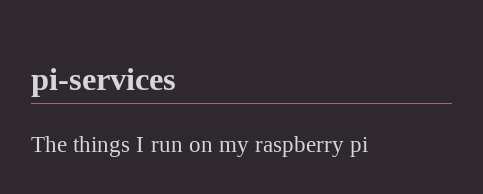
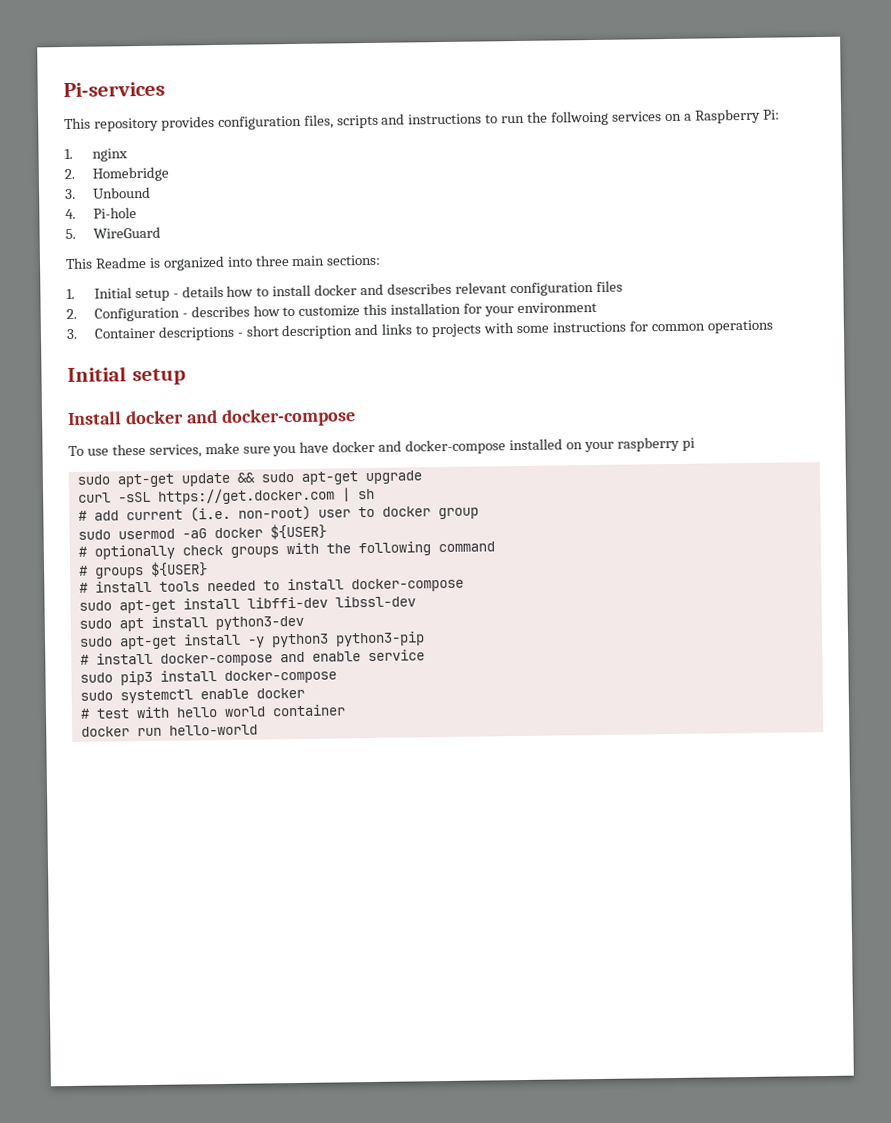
[31,68,176,97] [31,136,369,157] pi-services // The things I run on my raspberry pi -> [63,81,165,98] [64,108,780,132] [64,148,128,162] [64,166,169,182] [65,186,151,200] [65,207,137,220] [65,226,161,240] [65,254,382,271] [66,280,623,302] [66,301,597,322] [66,319,773,341] [67,366,186,386] [67,408,356,427] [68,436,695,458] [76,470,422,488] [77,487,375,505] [77,505,479,522] [77,523,327,540] [77,541,495,560] [78,561,208,579] [78,577,464,593] [78,595,416,614] [78,615,304,632] [78,631,425,650] [79,649,425,667] [79,669,337,686] [79,687,305,704] [79,704,346,719] [80,724,258,737] Pi-services // This repository provides configuration files, scripts and instructions to run the follwoing services on a Raspberry Pi: // 1. nginx // 2. Homebridge // 3. Unbound // 4. Pi-hole // 5. WireGuard // This Readme is organized into three main sections: // 1. Initial setup - details how to install docker and dsescribes relevant configuration files // 2. Configuration - describes how to customize this installation for your environment // 3. Container descriptions - short description and links to projects with some instructions for common operations // Initial setup // Install docker and docker-compose // To use these services, make sure you have docker and docker-compose installed on your raspberry pi // sudo apt-get update && sudo apt-get upgrade // curl -sSL https://get.docker.com | sh // # add current (i.e. non-root) user to docker group // sudo usermod -aG docker ${USER} // # optionally check groups with the following command // # groups ${USER} // # install tools needed to install docker-compose // sudo apt-get install libffi-dev libssl-dev // sudo apt install python3-dev // sudo apt-get install -y python3 python3-pip // # install docker-compose and enable service // sudo pip3 install docker-compose // sudo systemctl enable docker // # test with hello world container // docker run hello-world

